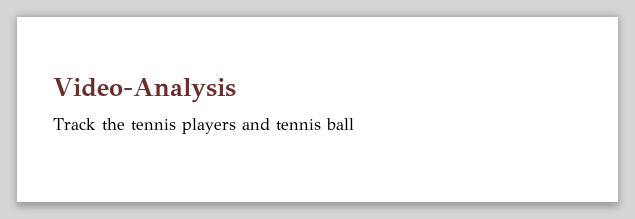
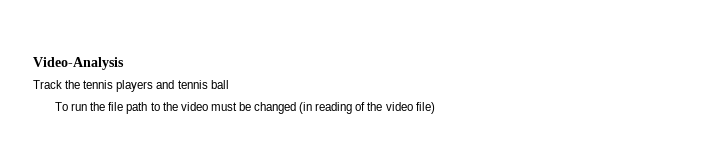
(354, 124) none -> [54,102,435,114] // To run the file path to the video must be changed (in reading of the video file)

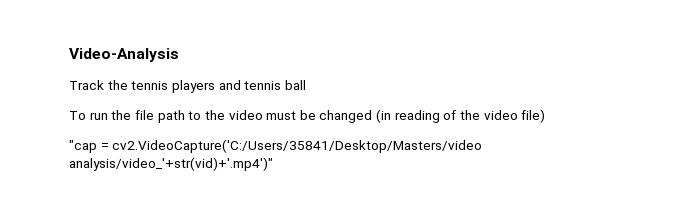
(435, 108) none -> [69,139,483,153] [69,157,273,171] // "cap = cv2.VideoCapture('C:/Users/35841/Desktop/Masters/video analysis/video_'+str(vid)+'.mp4')"

